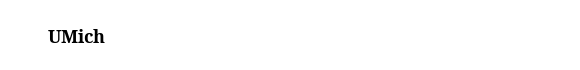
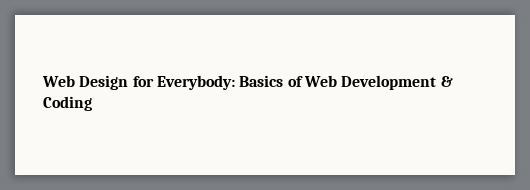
[48,29,105,43] UMich -> [42,75,453,90] [43,96,92,111] Web Design for Everybody: Basics of Web Development & Coding

